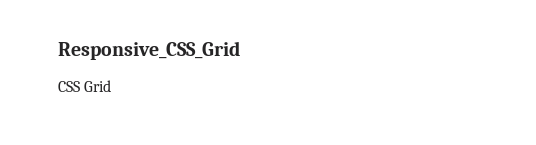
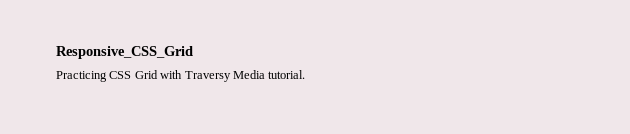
(240, 50) none -> [56,71,107,82] Practicing
(112, 86) none -> [160,70,306,82] with Traversy Media tutorial.

